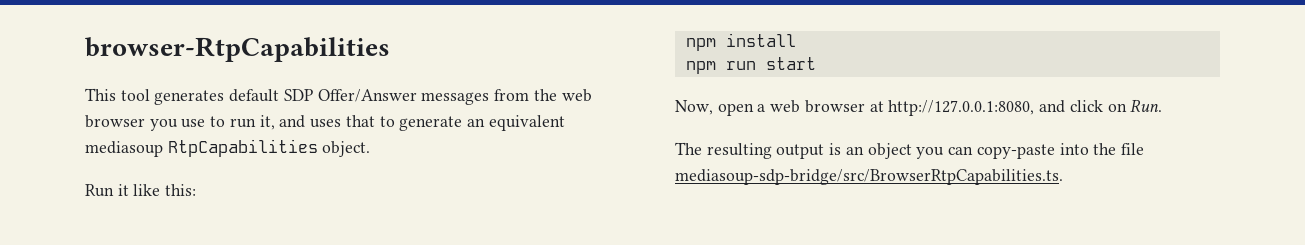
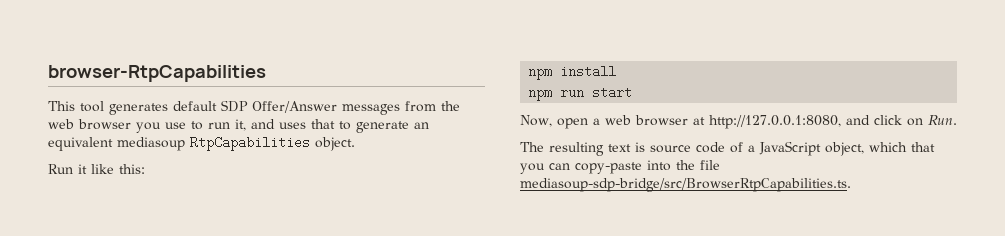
[776,143,912,159] output is an object -> [608,141,935,156] text is source code of a JavaScript object, which that

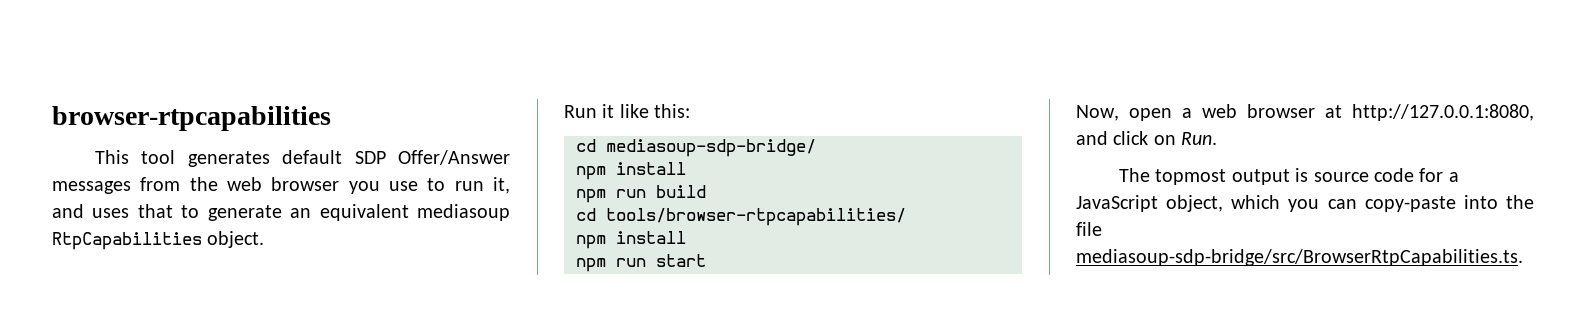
[48,65,266,82] browser-RtpCapabilities -> [52,106,331,131] browser-rtpcapabilities
(145, 169) none -> [576,139,816,157] [576,162,686,180] [576,185,706,203] [576,208,906,226] // cd mediasoup-sdp-bridge/ // npm install // npm run build // cd tools/browser-rtpcapabilities/
[549,142,631,156] resulting text -> [1155,169,1290,185] topmost output
[730,142,743,153] of -> [1419,168,1444,182] for
[911,142,935,152] that -> (1281, 202) none

